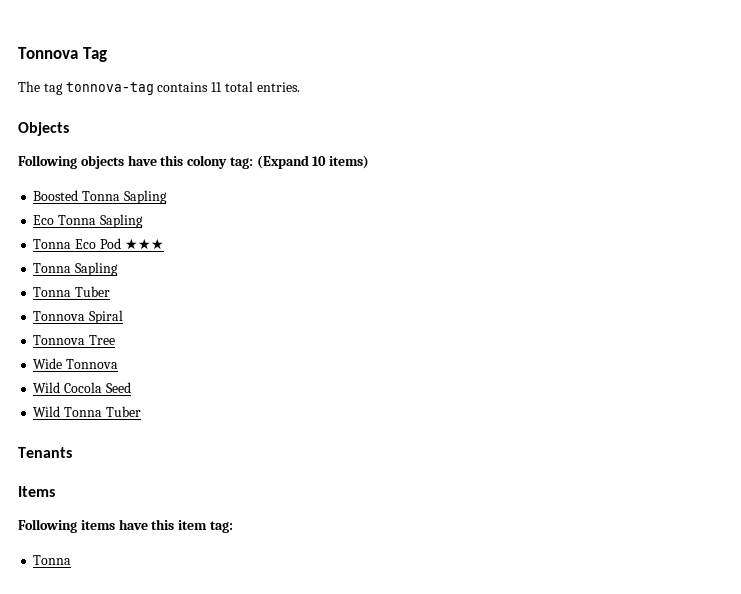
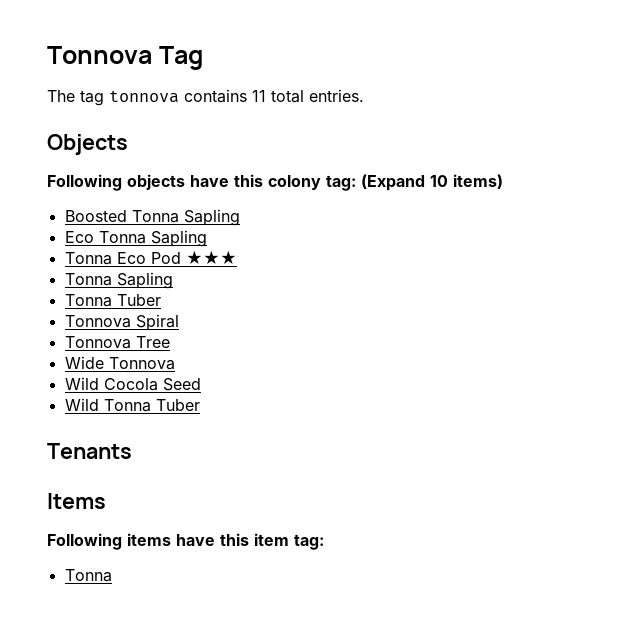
[65,82,154,95] tonnova-tag -> [109,90,179,103] tonnova

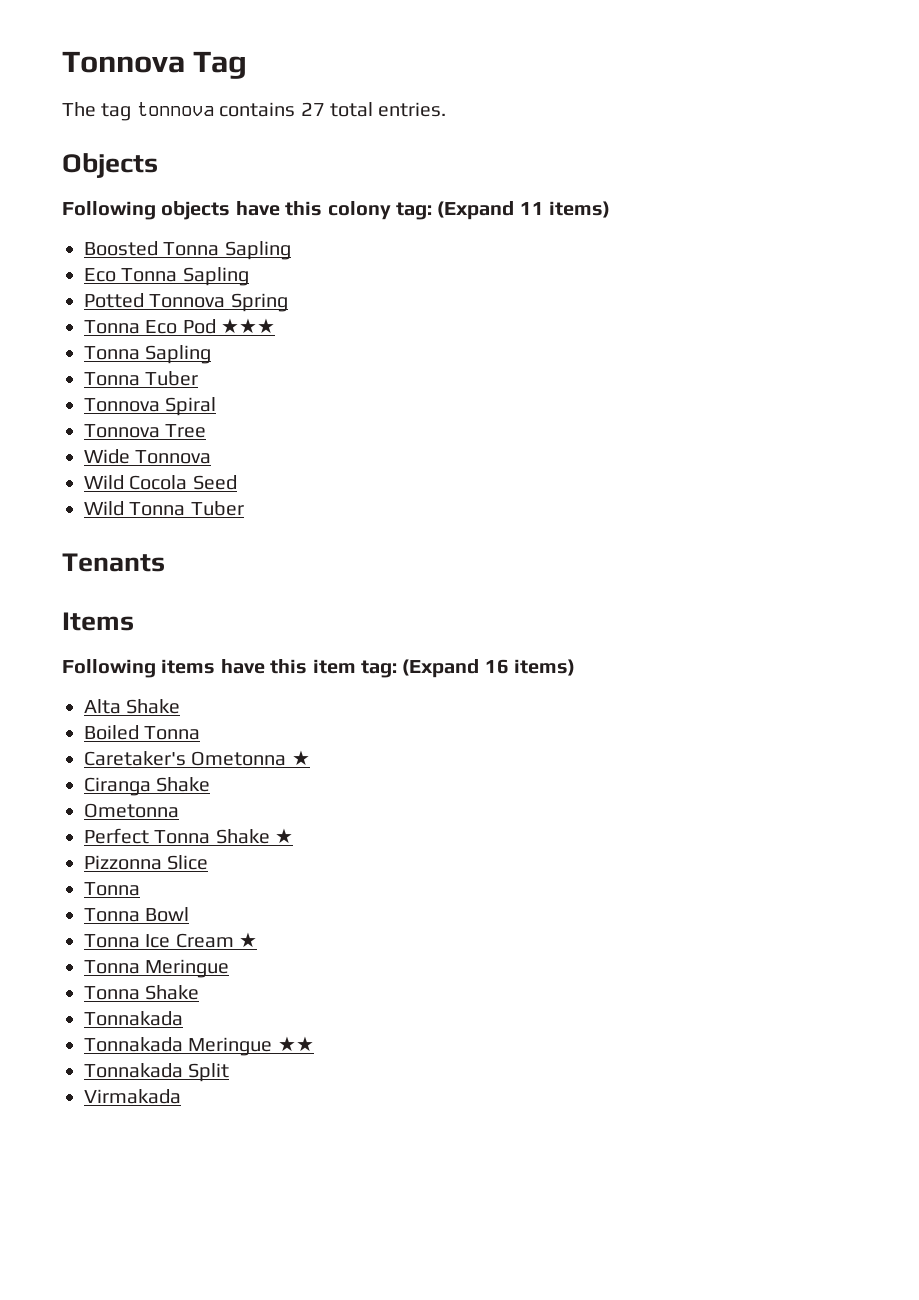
[252,90,266,102] 11 -> [300,102,325,116] 27
[430,175,448,187] 10 -> [519,202,544,215] 11
(207, 238) none -> [84,293,288,312] // Potted Tonnova Spring
[64,569,112,582] // Tonna -> [402,659,576,678] [84,699,181,714] [84,725,201,740] [84,750,310,766] [84,777,211,796] [84,803,179,818] [84,828,294,844] [84,855,209,870] [84,882,140,896] [84,907,190,922] [84,932,258,948] [84,959,230,978] [84,985,200,1000] [84,1011,183,1026] [84,1036,314,1056] [84,1063,230,1082] [84,1089,181,1104] (Expand 16 items) // Alta Shake // Boiled Tonna // Caretaker's Ometonna ★ // Ciranga Shake // Ometonna // Perfect Tonna Shake ★ // Pizzonna Slice // Tonna // Tonna Bowl // Tonna Ice Cream ★ // Tonna Meringue // Tonna Shake // Tonnakada // Tonnakada Meringue ★★ // Tonnakada Split // Virmakada

